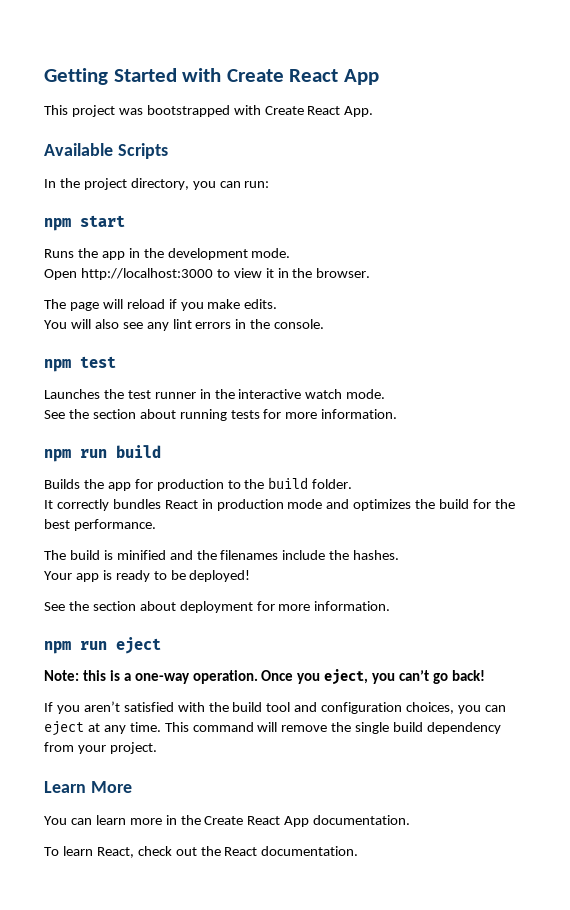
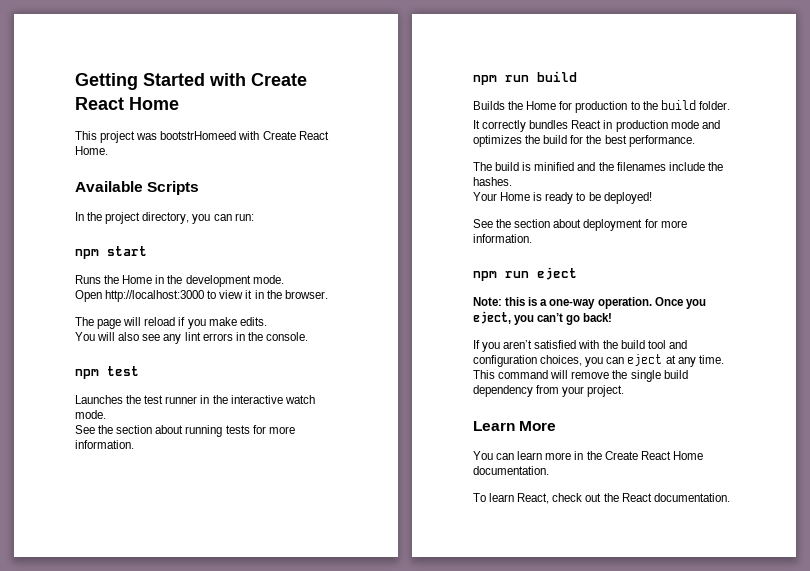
[343,69,379,85] App -> [129,97,179,110] Home
[146,105,374,117] bootstrapped with Create React App. -> [160,131,329,140] [75,146,108,155] bootstrHomeed with Create React Home.
[101,251,125,260] app -> [122,275,153,284] Home
[107,482,131,491] app -> [526,101,557,110] Home
[75,573,99,582] app -> [500,192,531,201] Home
[284,816,310,827] App -> [672,451,703,460] Home

